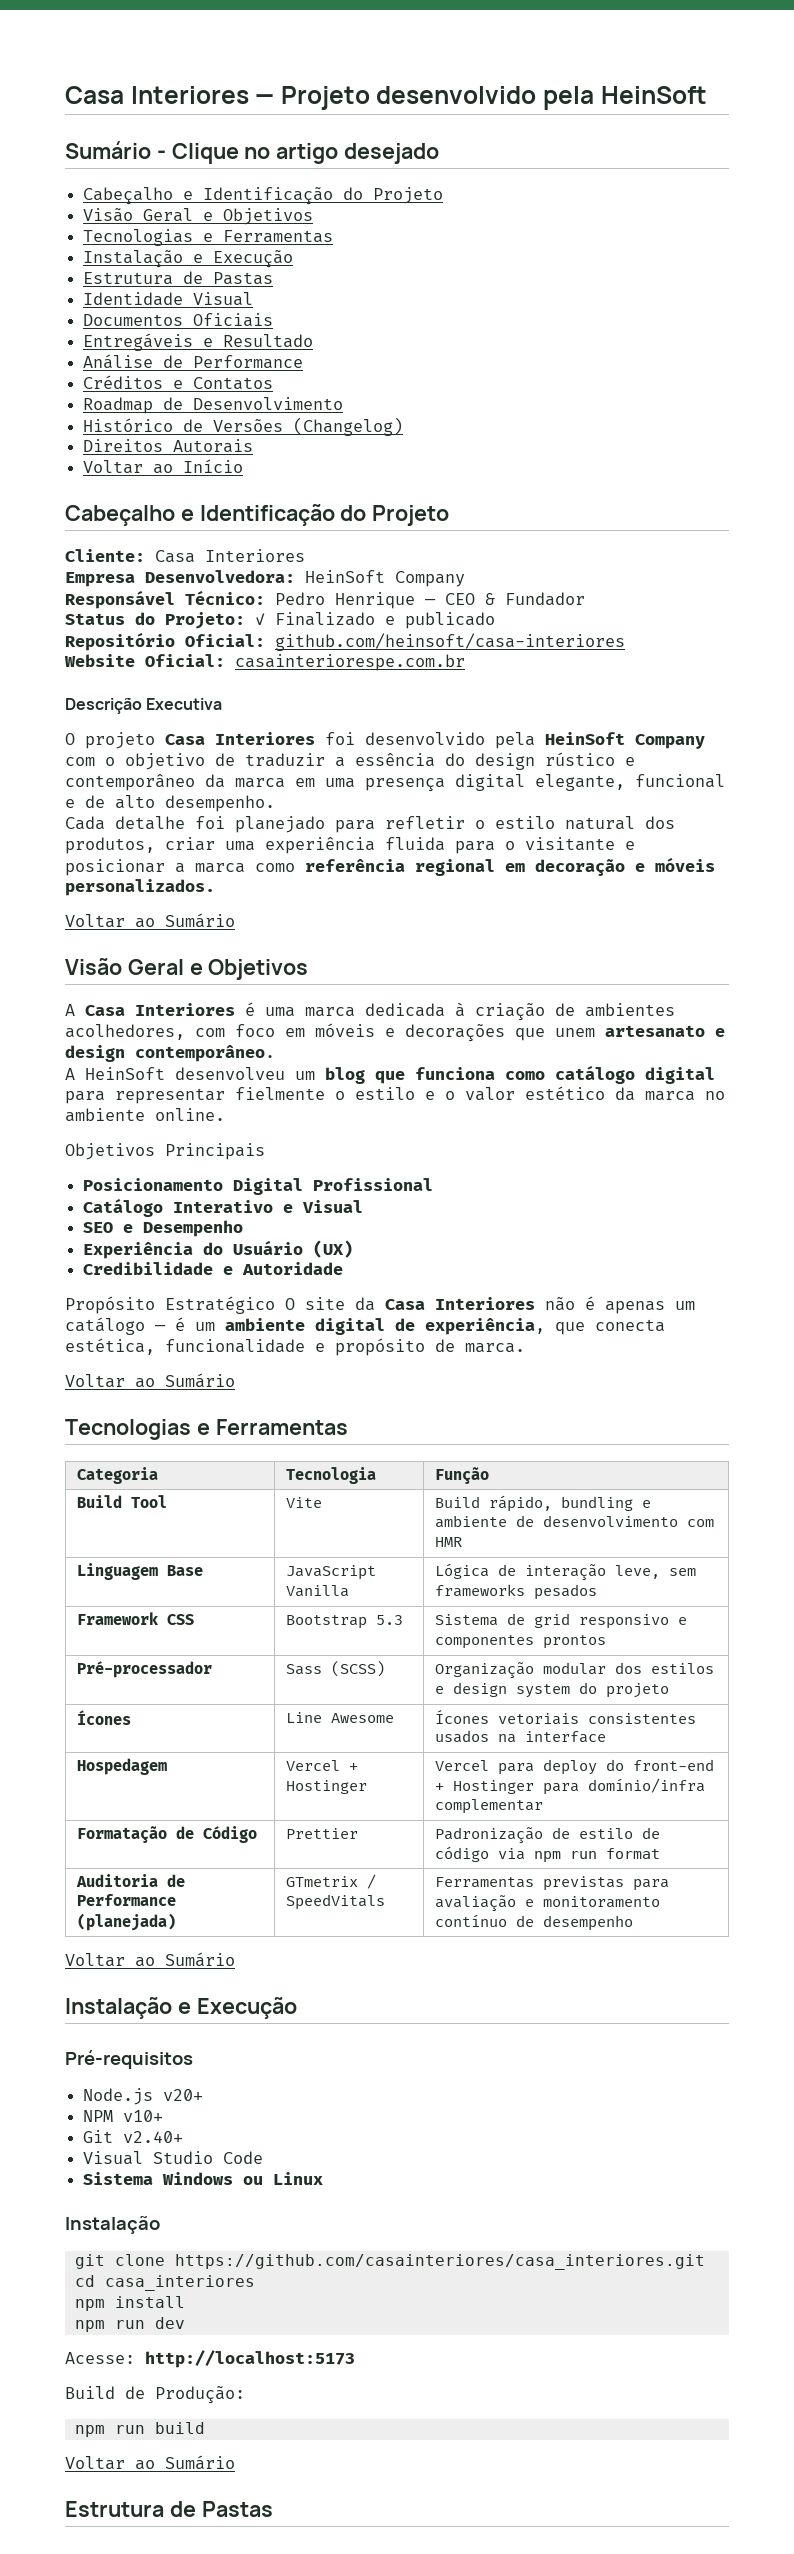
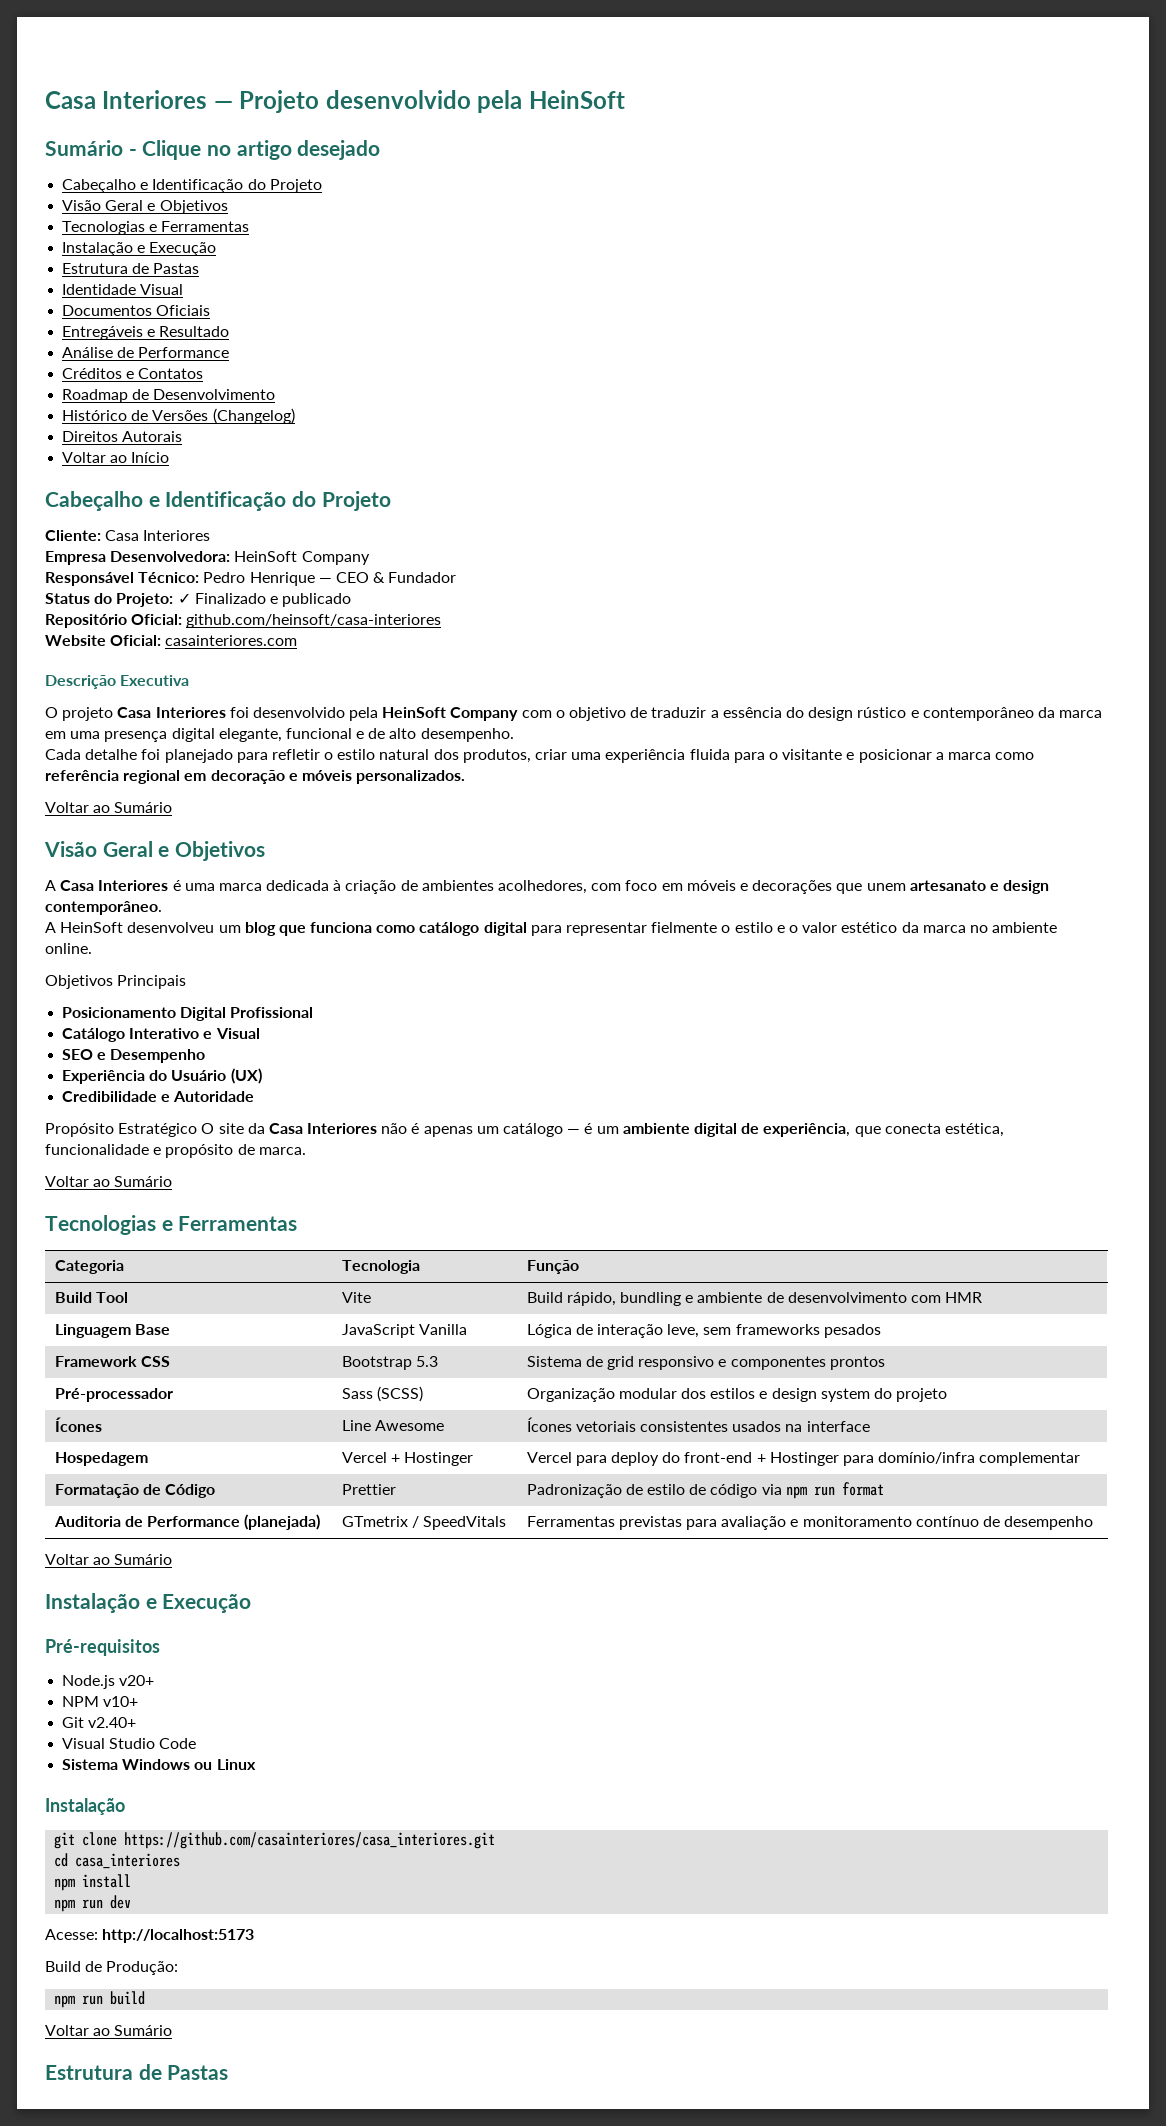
[235,654,465,671] casainteriorespe.com.br -> [165,635,298,646] casainteriores.com

